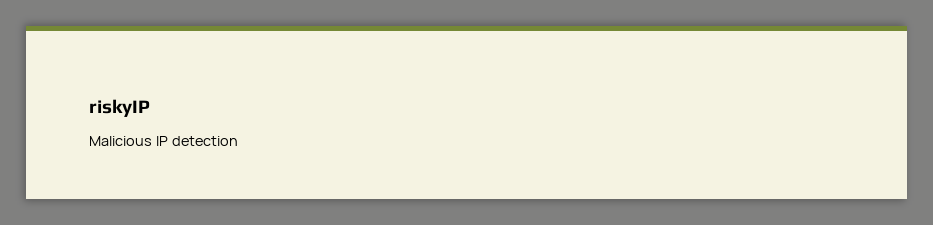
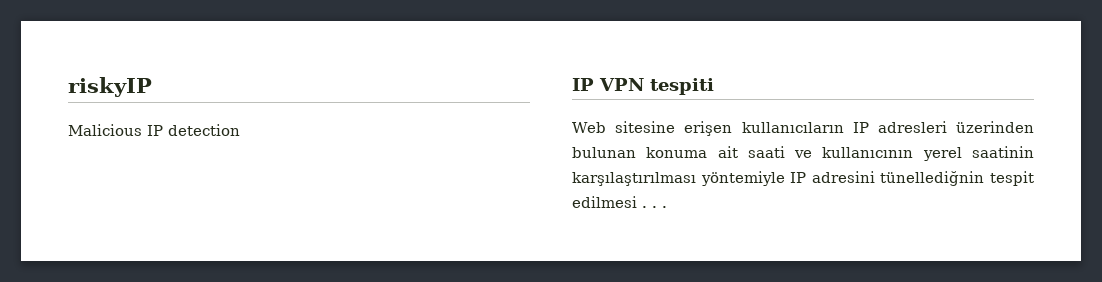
(238, 141) none -> [572,78,714,95] [572,121,1034,136] [572,146,1034,161] [572,171,1034,186] [572,196,667,208] // IP VPN tespiti // Web sitesine erişen kullanıcıların IP adresleri üzerinden bulunan konuma ait saati ve kullanıcının yerel saatinin karşılaştırılması yöntemiyle IP adresini tünellediğnin tespit edilmesi . . .

